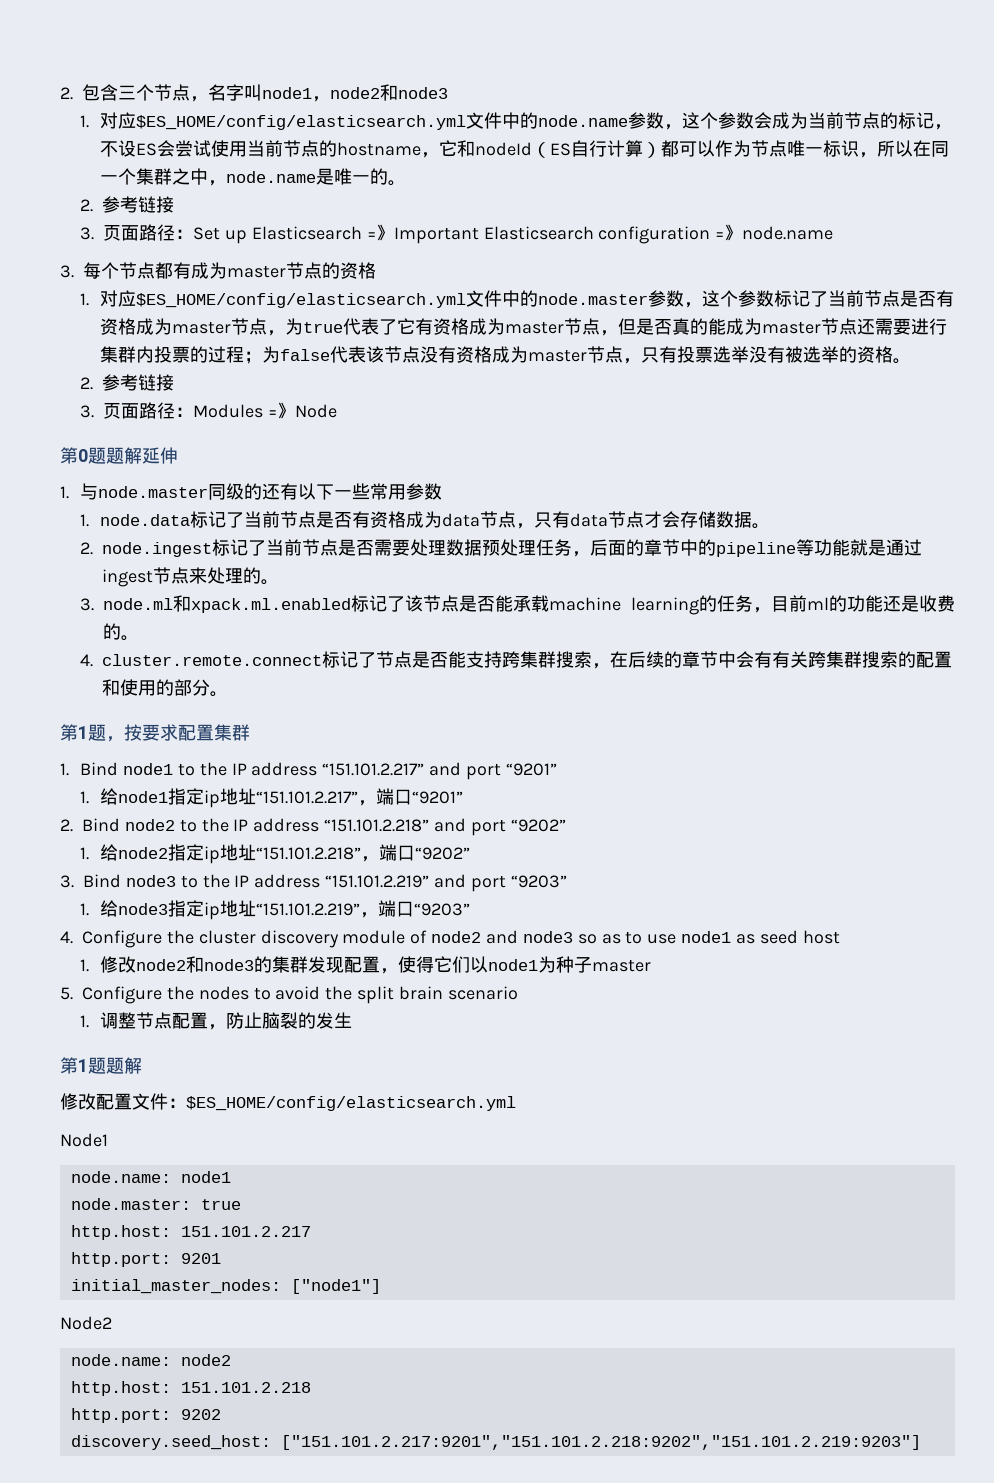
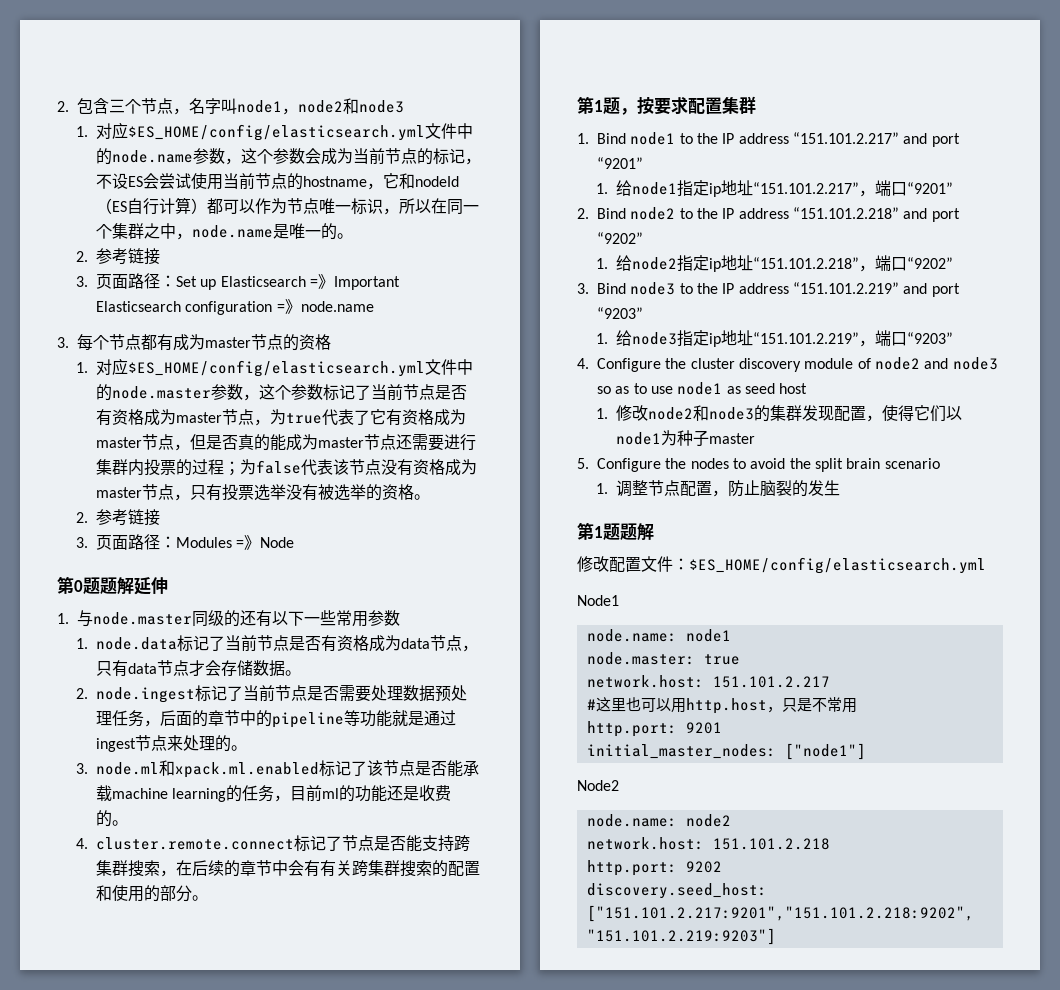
[70,1225,171,1240] http.host: -> [586,675,704,688] network.host:
(311, 1231) none -> [586,697,857,714] // #这里也可以用http.host，只是不常用
[70,1381,171,1396] http.host: -> [586,837,704,850] network.host:

